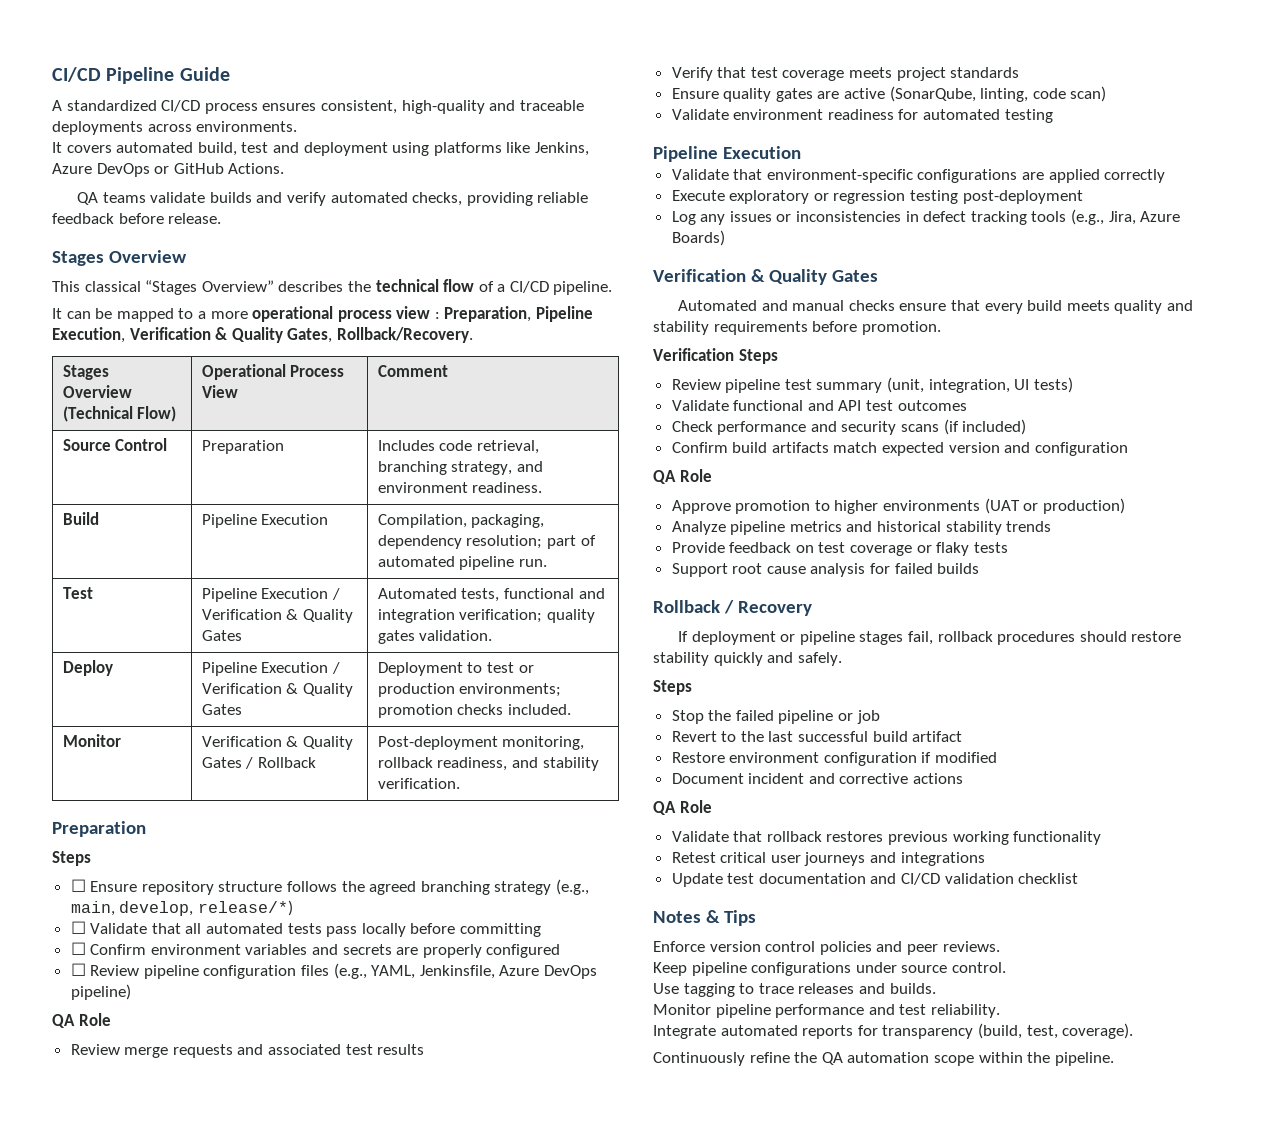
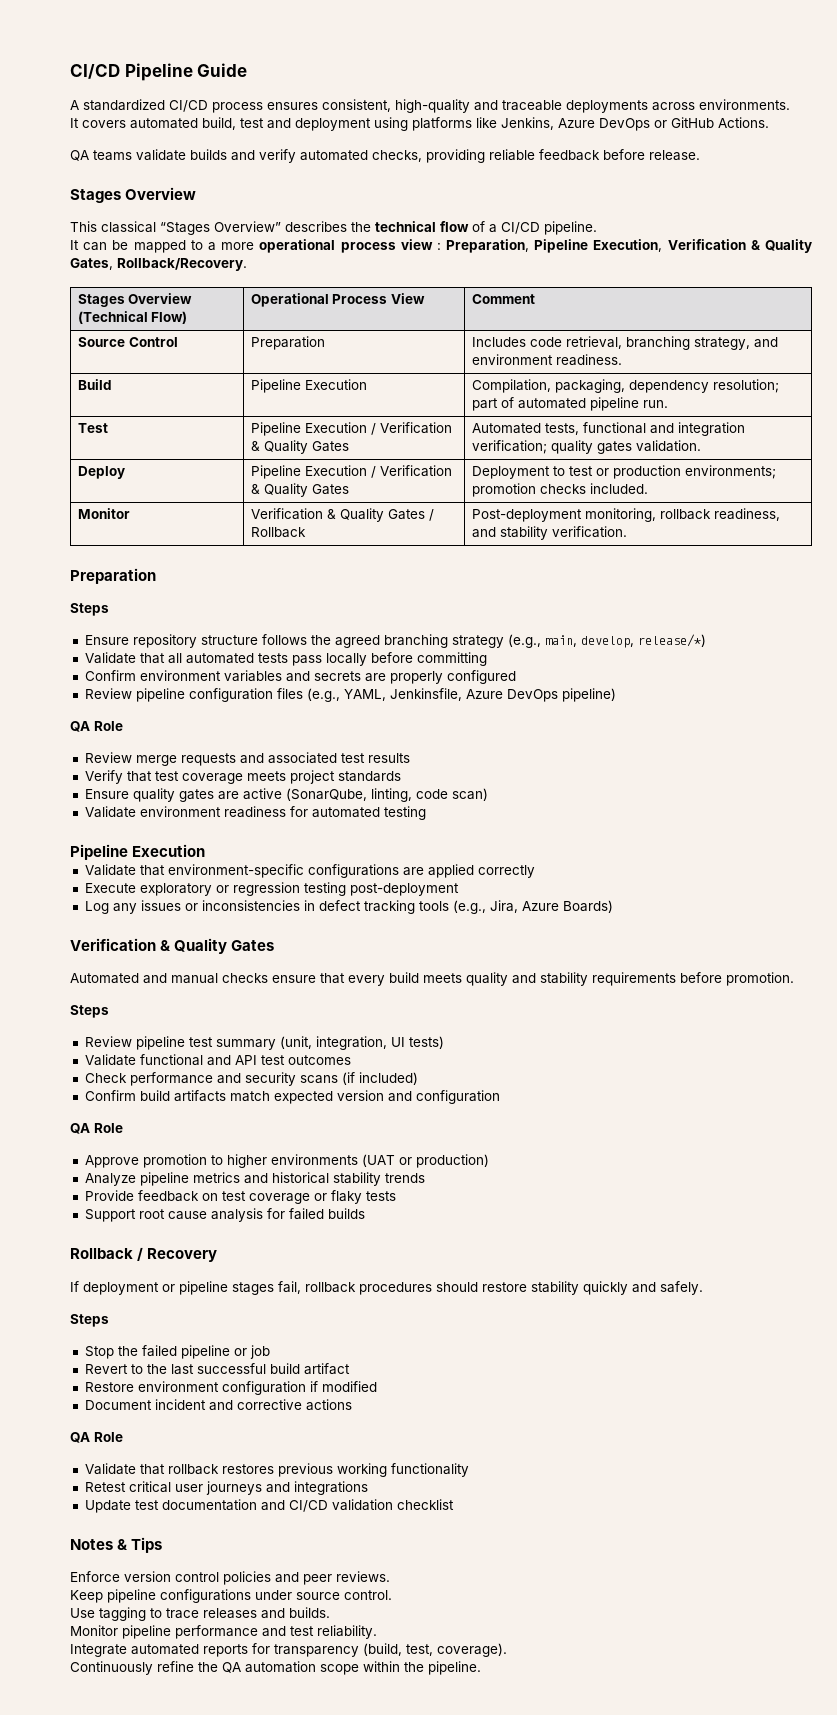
[70,879,86,892] ☐ -> (109, 609) none
[70,921,86,934] ☐ -> (706, 640) none
[70,942,86,955] ☐ -> (487, 659) none
[70,963,86,976] ☐ -> (516, 677) none
[653,348,734,361] Verification -> (794, 979) none

